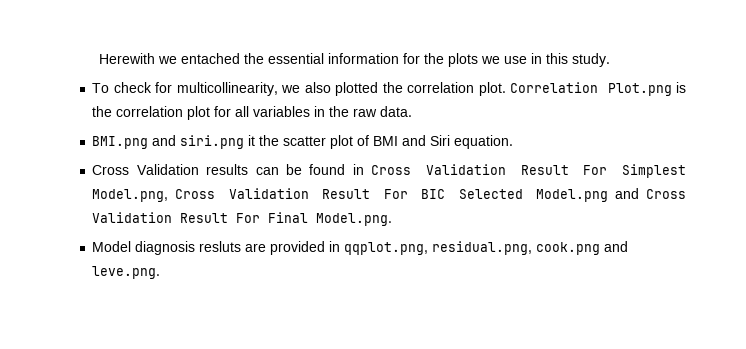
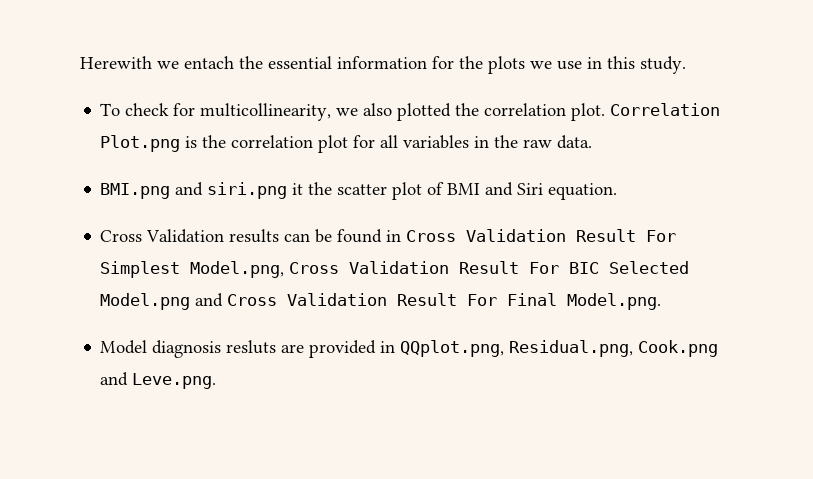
[181,53,241,64] entached -> [184,56,234,69] entach
[344,241,629,255] [92,266,161,279] qqplot.png, residual.png, cook.png and leve.png. -> [400,340,719,357] [100,372,217,389] QQplot.png, Residual.png, Cook.png and Leve.png.

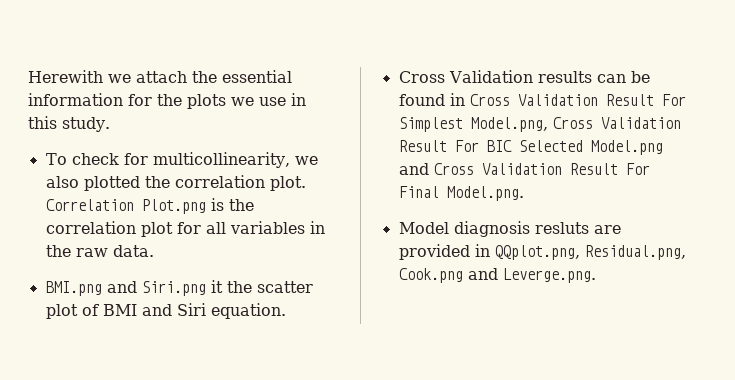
[184,56,234,69] entach -> [136,71,187,83] attach
[207,182,288,199] siri.png -> [141,281,206,296] Siri.png
[132,373,217,389] Leve.png. -> [502,268,596,283] Leverge.png.

